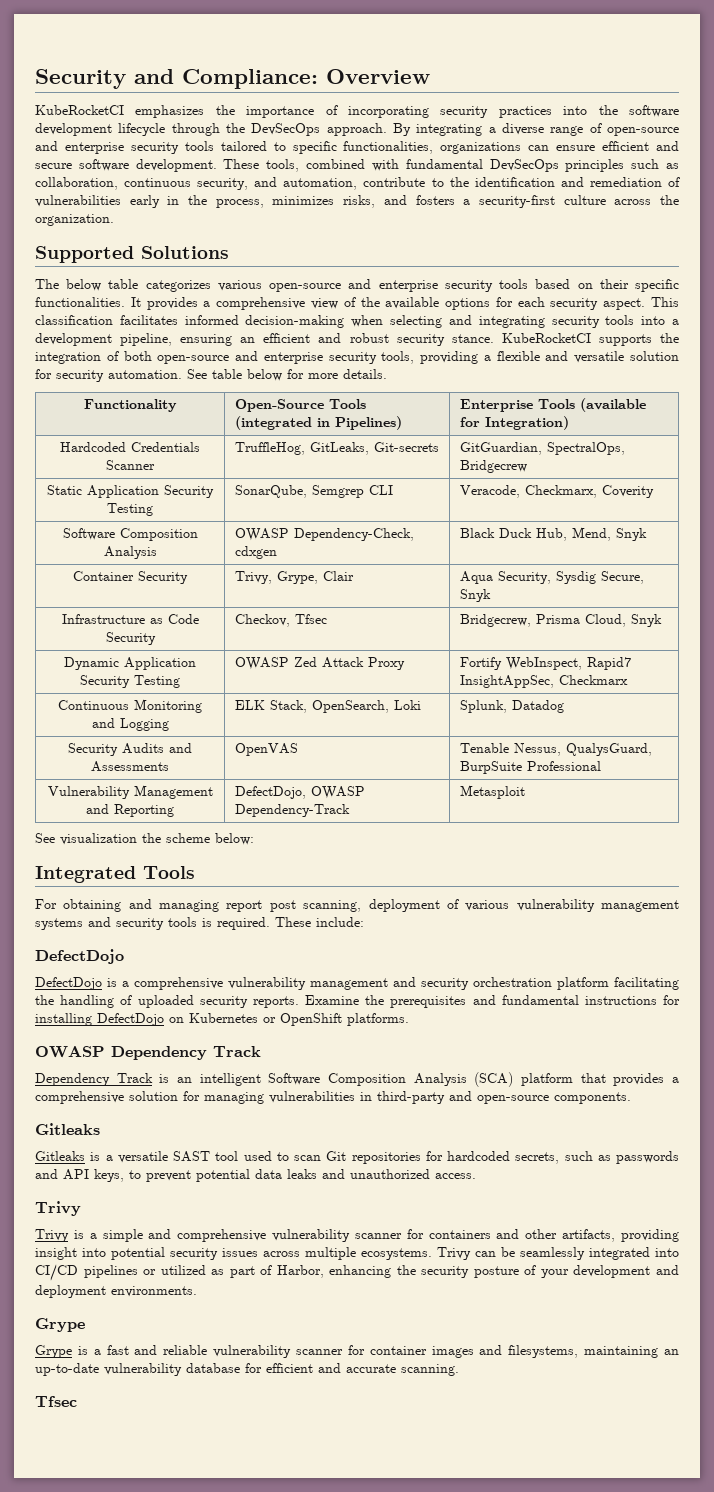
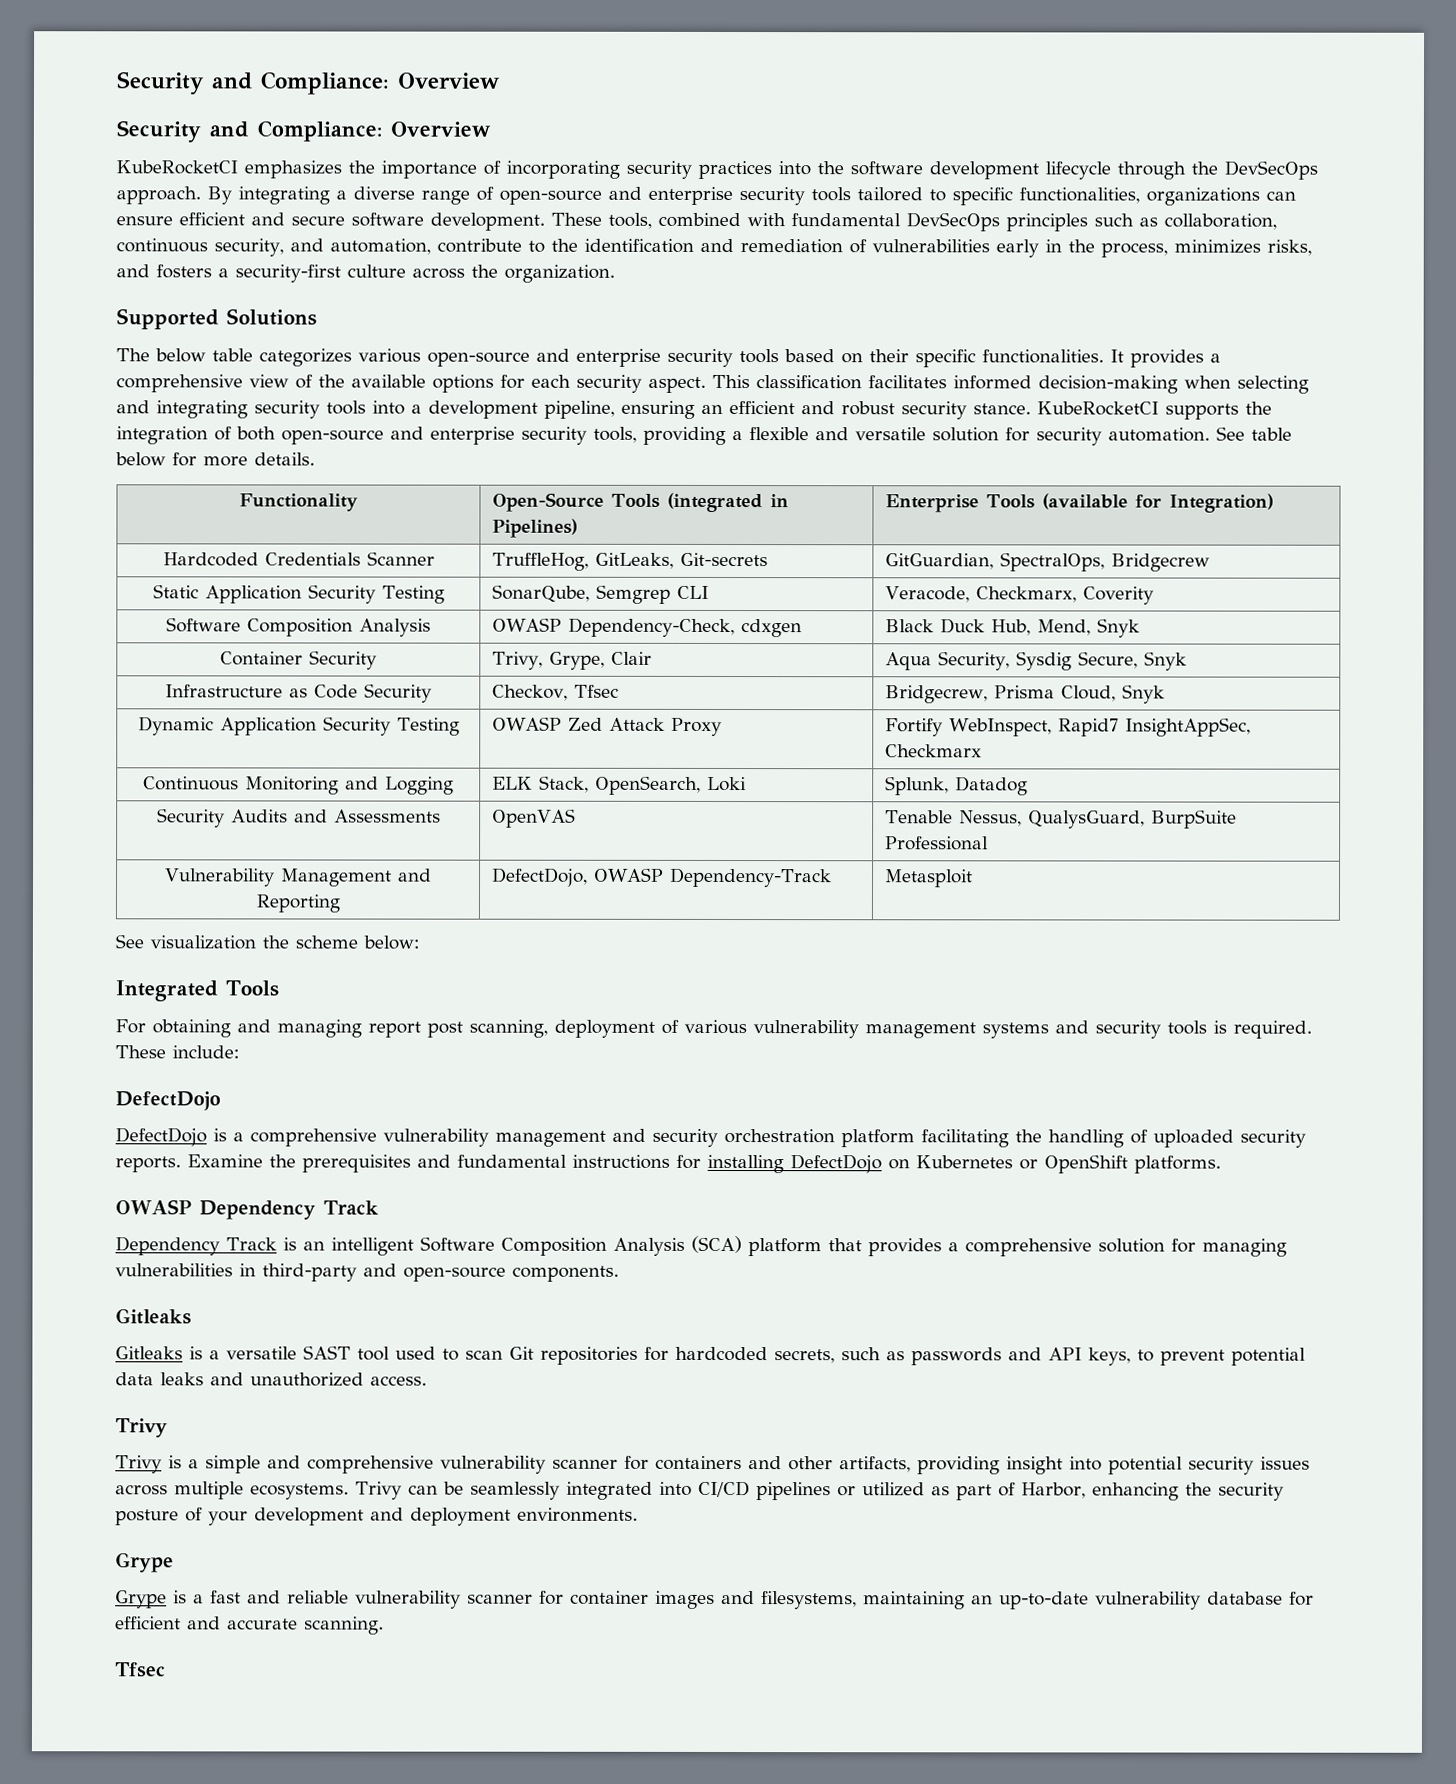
[35,69,430,89] Security and Compliance: Overview -> [116,71,500,95] [116,120,491,143] Security and Compliance: Overview // Security and Compliance: Overview

